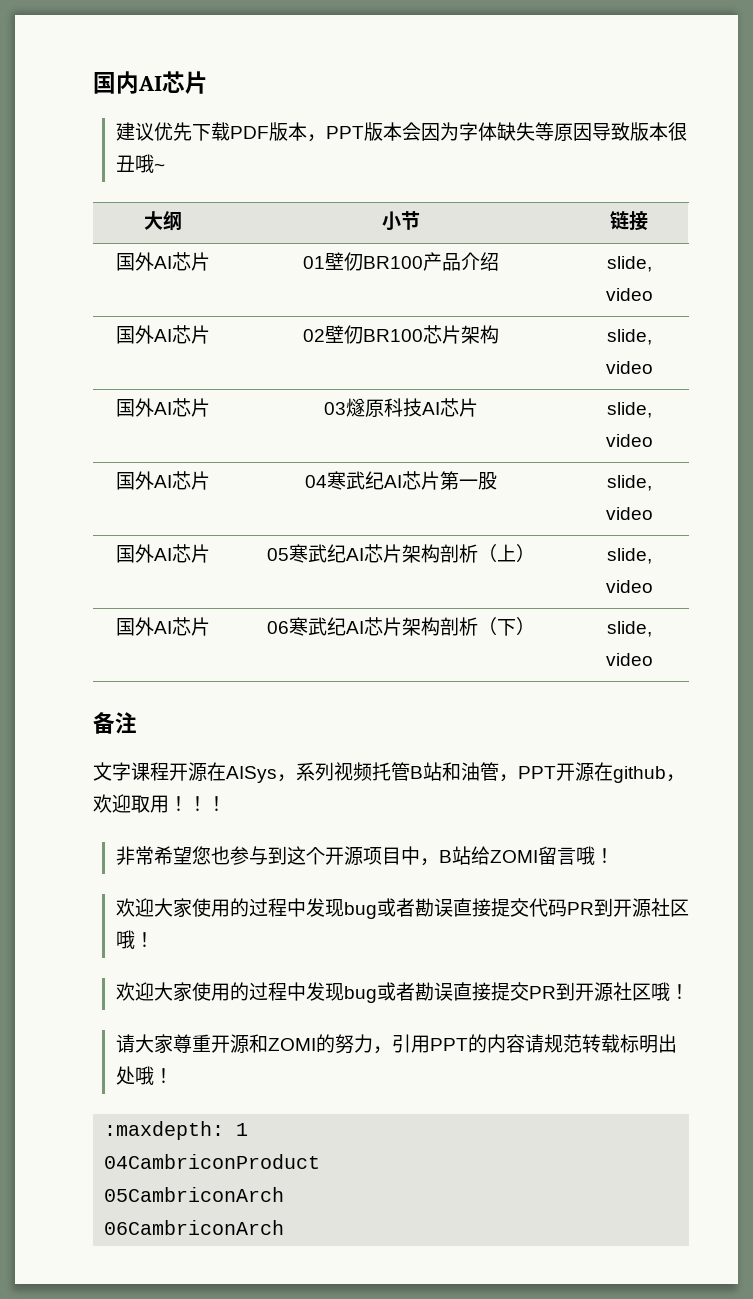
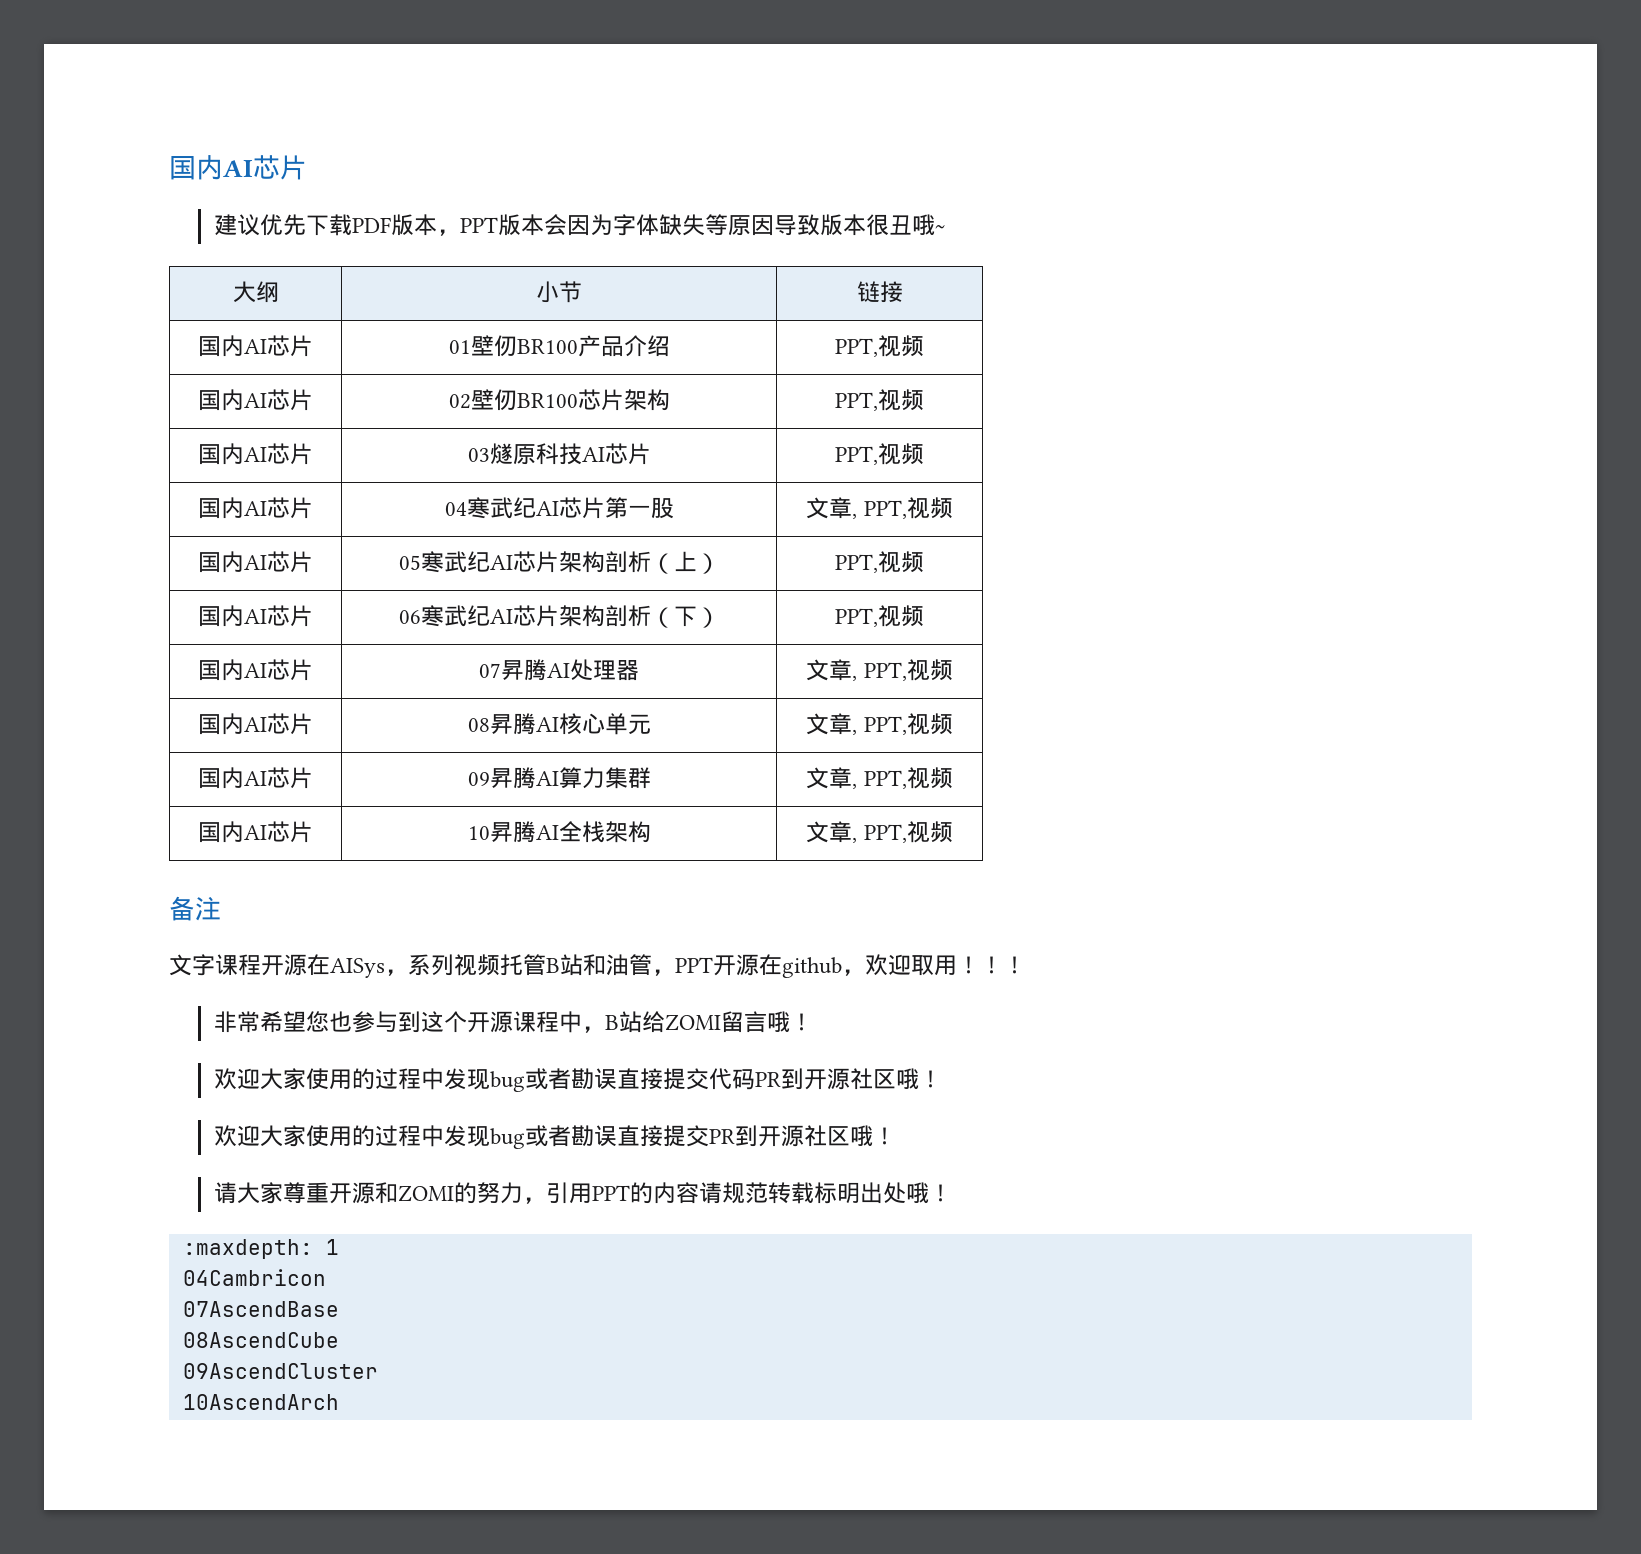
[134,252,154,271] 外 -> [221,335,244,357] 内
[606,256,652,272] [605,288,653,301] [115,325,154,344] slide, video // 国外 -> [835,335,924,357] [198,389,244,411] PPT,视频 // 国内
[606,329,652,345] [605,361,653,374] [115,398,154,417] slide, video // 国外 -> [835,389,924,411] [198,443,244,465] PPT,视频 // 国内
[606,402,652,418] [605,434,653,447] [115,471,154,490] slide, video // 国外 -> [835,443,924,465] [198,497,244,519] PPT,视频 // 国内
[606,475,652,491] [605,507,653,520] [115,544,154,563] slide, video // 国外 -> [806,497,953,519] [198,551,244,573] 文章, PPT,视频 // 国内
[606,548,652,564] [605,580,653,593] [115,617,154,636] slide, video // 国外 -> [835,551,924,573] [198,605,244,627] PPT,视频 // 国内
[606,621,652,637] [605,653,653,666] slide, video -> [835,605,924,627] [198,659,313,681] [479,659,639,681] [806,659,953,681] [198,713,313,735] [467,713,651,735] [806,713,953,735] [198,767,313,789] [467,767,651,789] [806,767,953,789] [198,821,313,843] [467,821,651,843] [806,821,953,843] PPT,视频 // 国内AI芯片 | 07昇腾AI处理器 | 文章, PPT,视频 // 国内AI芯片 | 08昇腾AI核心单元 | 文章, PPT,视频 // 国内AI芯片 | 09昇腾AI算力集群 | 文章, PPT,视频 // 国内AI芯片 | 10昇腾AI全栈架构 | 文章, PPT,视频
[362,847,401,865] 项目 -> [513,1011,560,1033] 课程
[104,1154,321,1169] [104,1187,285,1202] [104,1220,285,1235] 04CambriconProduct // 05CambriconArch // 06CambriconArch -> [182,1269,326,1286] [182,1301,339,1317] [182,1332,339,1348] [182,1363,378,1379] [182,1394,339,1410] 04Cambricon // 07AscendBase // 08AscendCube // 09AscendCluster // 10AscendArch

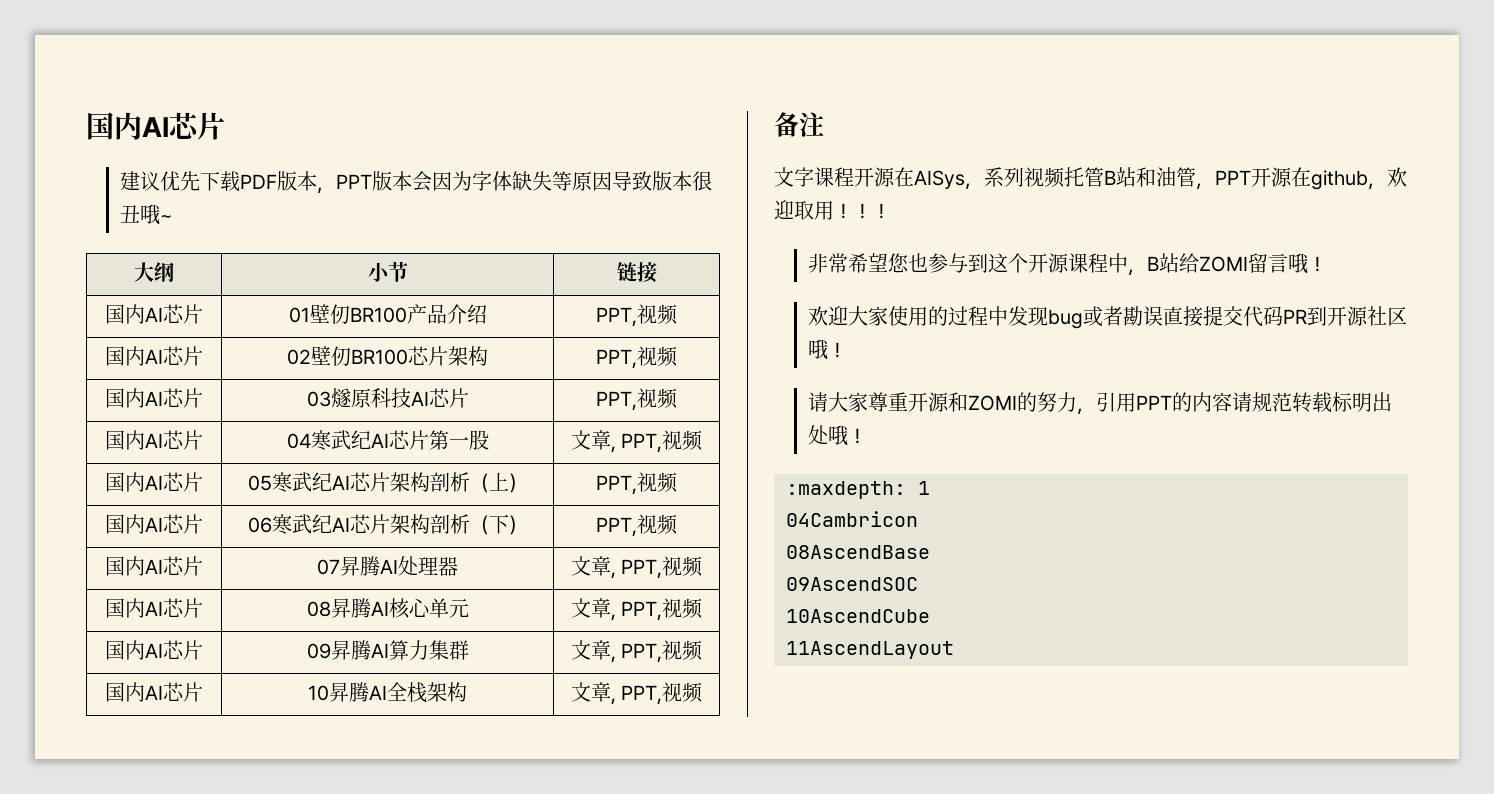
[214,1125,897,1149] // 欢迎大家使用的过程中发现bug或者勘误直接提交PR到开源社区哦！ -> (847, 350) none
[182,1301,339,1317] [182,1332,339,1348] [182,1363,378,1379] [182,1394,339,1410] 07AscendBase // 08AscendCube // 09AscendCluster // 10AscendArch -> [786,545,930,559] [786,577,918,591] [786,609,930,623] [786,641,954,659] 08AscendBase // 09AscendSOC // 10AscendCube // 11AscendLayout

